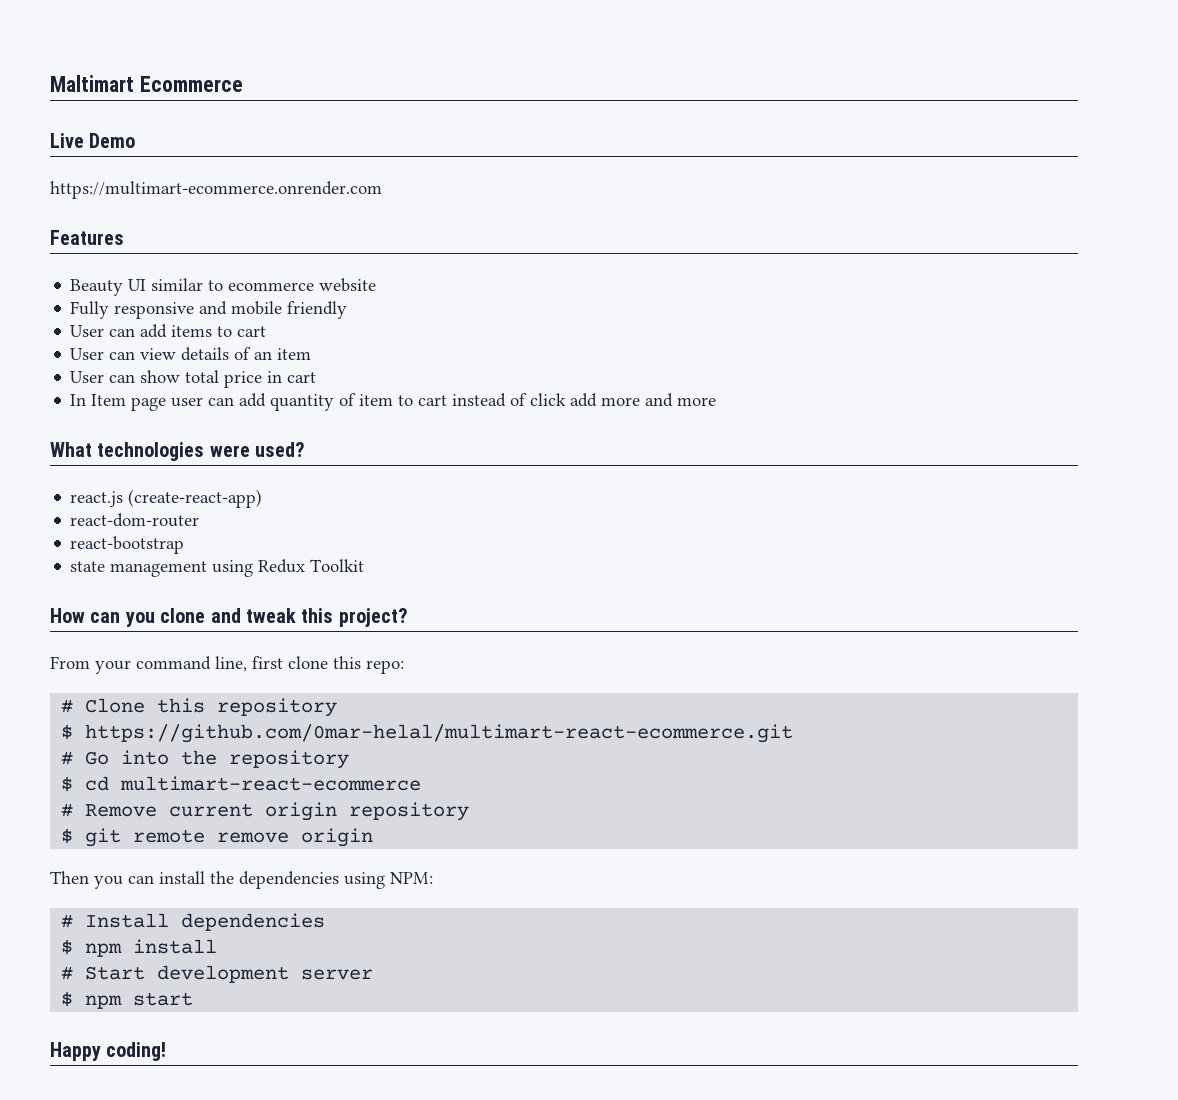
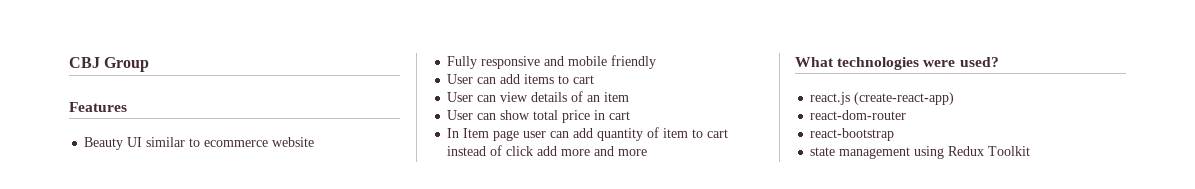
[50,75,243,92] [50,133,136,148] [50,181,382,199] Maltimart Ecommerce // Live Demo // https://multimart-ecommerce.onrender.com -> [69,57,150,72] CBJ Group
[50,608,408,627] [50,656,404,674] [61,698,338,717] [61,724,794,743] [61,750,350,769] [61,776,422,792] [61,802,470,821] [61,828,374,847] [50,871,433,889] [61,913,326,931] [61,939,218,957] [61,965,374,983] [61,991,194,1009] [50,1042,167,1061] // How can you clone and tweak this project? // From your command line, first clone this repo: // # Clone this repository // $ https://github.com/0mar-helal/multimart-react-ecommerce.git // # Go into the repository // $ cd multimart-react-ecommerce // # Remove current origin repository // $ git remote remove origin // Then you can install the dependencies using NPM: // # Install dependencies // $ npm install // # Start development server // $ npm start // Happy coding! -> (1031, 151) none

